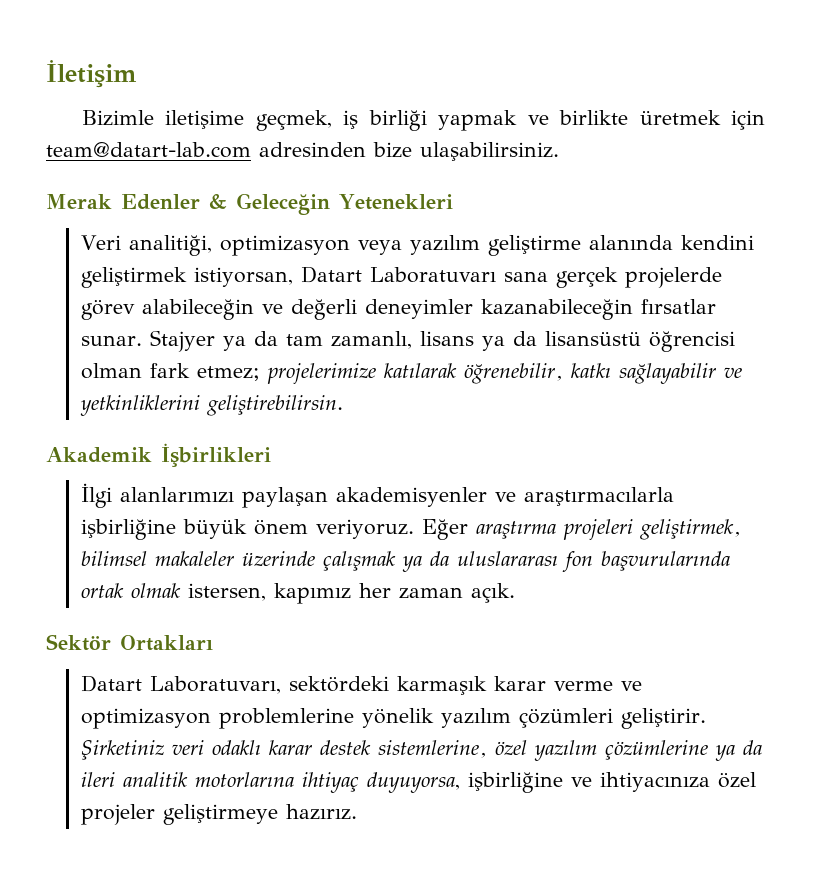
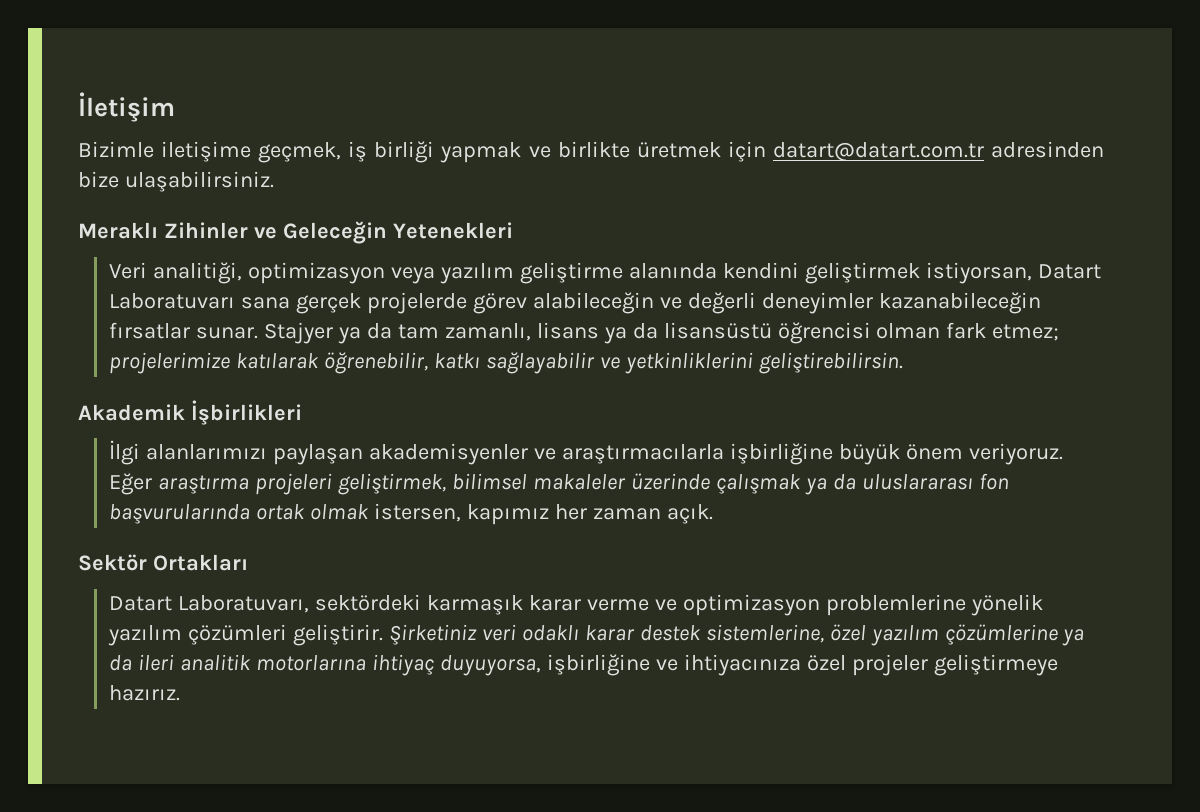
[46,142,251,158] team@datart-lab.com -> [772,142,984,161] datart@datart.com.tr
[46,194,227,210] Merak Edenler & -> [78,222,277,239] Meraklı Zihinler ve

